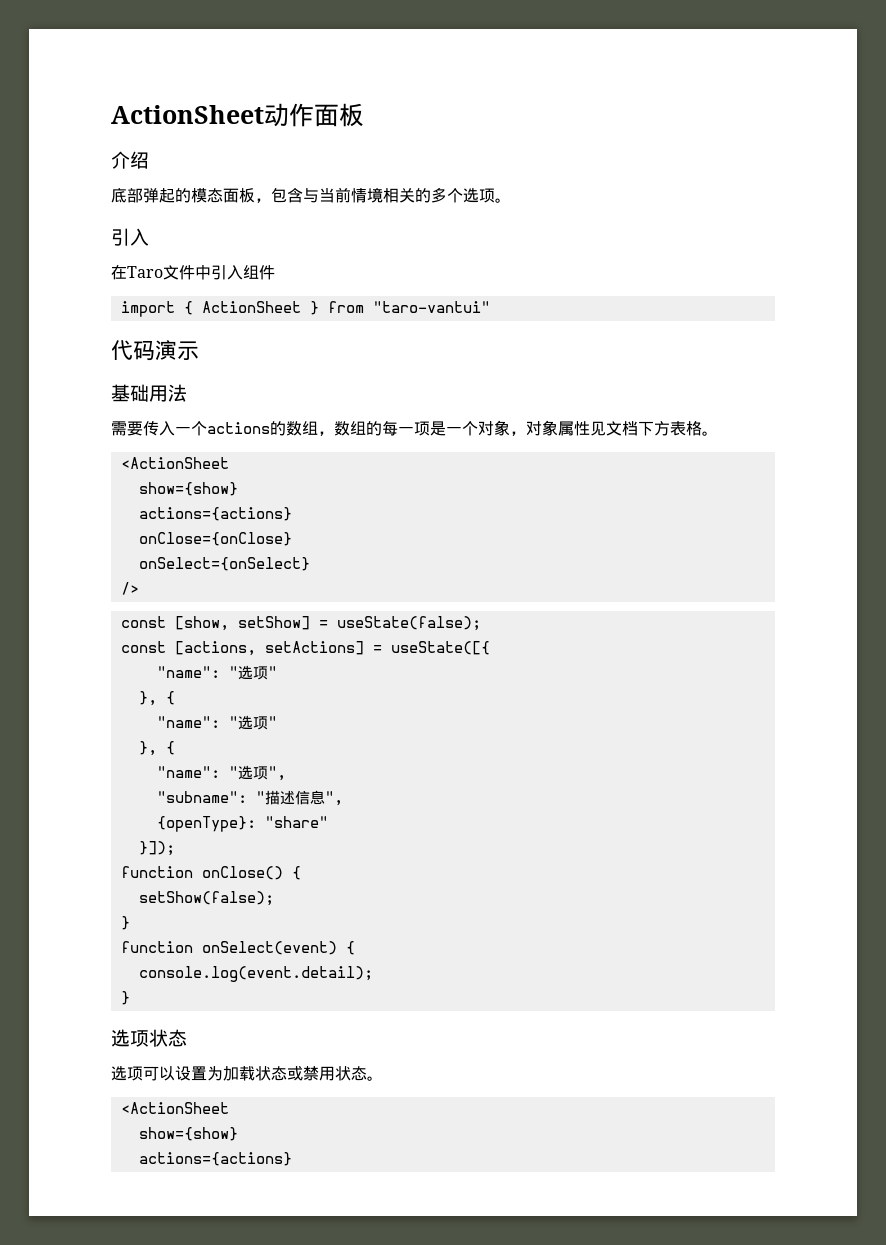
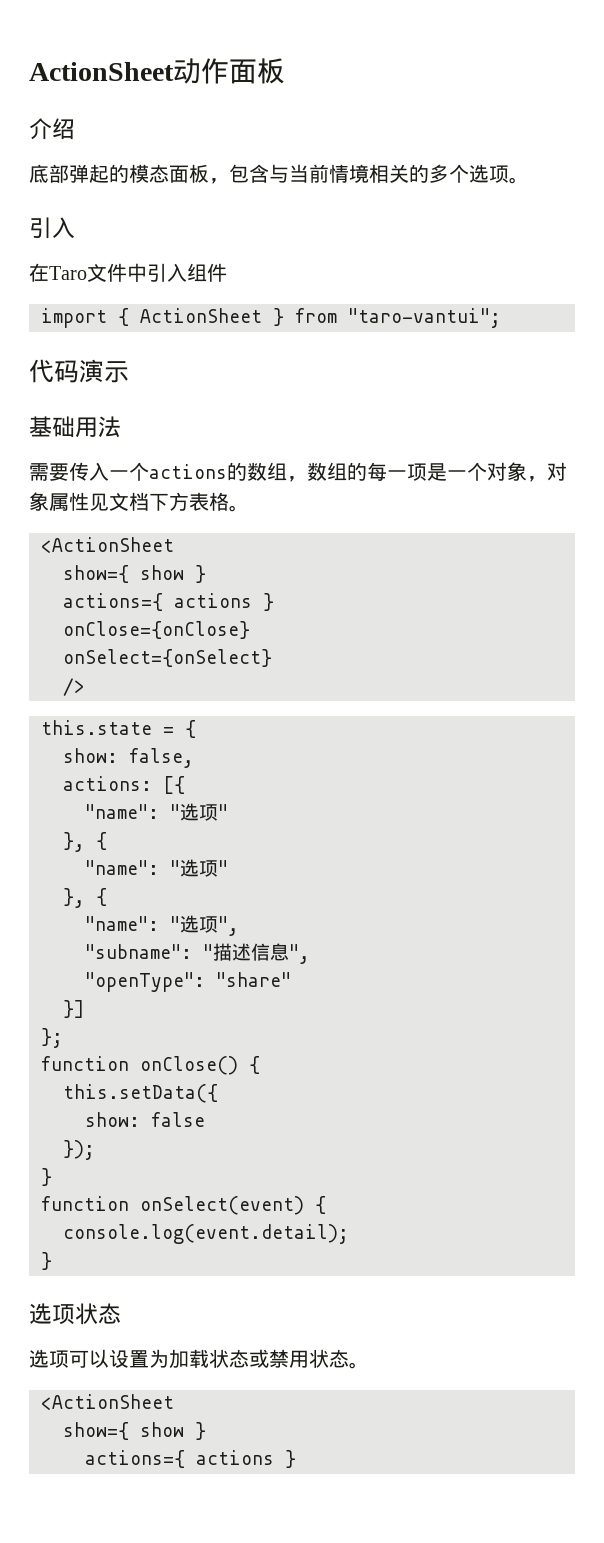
[372,301,490,313] "taro-vantui" -> [348,308,501,328] "taro-vantui";
[138,482,238,496] [138,507,292,521] [138,532,292,546] [138,557,310,571] [120,582,139,595] [120,616,481,631] [120,641,490,656] show={show} // actions={actions} // onClose={onClose} // onSelect={onSelect} // /> // const [show, setShow] = useState(false); // const [actions, setActions] = useState([{ -> [63,565,206,583] [63,593,274,611] [63,621,250,639] [63,649,272,667] [63,678,85,696] [41,720,196,738] [63,748,194,768] [63,776,185,794] show={ show } // actions={ actions } // onClose={onClose} // onSelect={onSelect} // /> // this.state = { // show: false, // actions: [{
[156,816,256,832] {openType}: -> [85,972,205,992] "openType":
[138,841,175,856] }]); -> [63,1000,84,1018] [41,1028,63,1048] }] // };
[138,891,274,906] setShow(false); -> [63,1084,218,1103] [85,1112,205,1127] [63,1140,95,1160] this.setData({ // show: false // });
[138,1127,238,1141] [138,1152,292,1166] show={show} // actions={actions} -> [63,1422,206,1440] [85,1450,296,1468] show={ show } // actions={ actions }

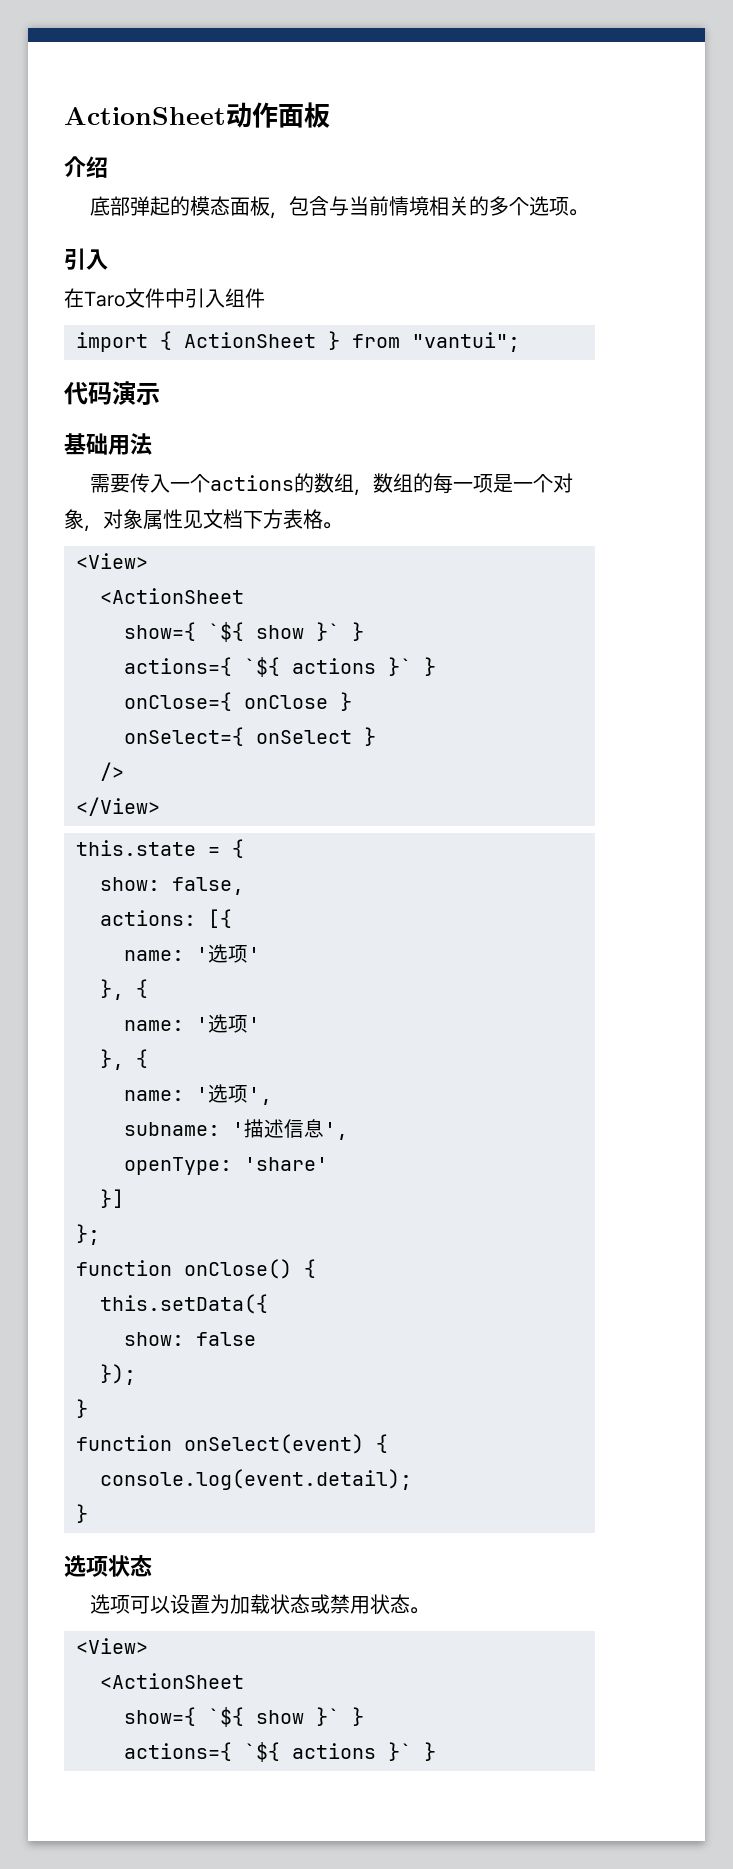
[348,308,501,328] "taro-vantui"; -> [412,332,520,352] "vantui";
[41,537,174,553] [63,565,206,583] [63,593,274,611] [63,621,250,639] [63,649,272,667] // <ActionSheet // show={ show } // actions={ actions } // onClose={onClose} // onSelect={onSelect} -> [76,553,148,569] [100,588,244,604] [124,622,364,642] [124,657,436,677] [124,692,352,711] [124,727,376,746] // <View> // <ActionSheet // show={ `${ show }` } // actions={ `${ actions }` } // onClose={ onClose } // onSelect={ onSelect }
(85, 687) none -> [76,797,160,816] // </View>
[85,803,228,821] [63,832,107,852] [85,859,228,877] [63,888,107,908] [85,915,239,936] [85,943,310,964] [85,972,291,992] "name": "选项" // }, { // "name": "选项" // }, { // "name": "选项", // "subname": "描述信息", // "openType": "share" -> [124,944,260,963] [100,979,148,1000] [124,1014,260,1033] [100,1049,148,1070] [124,1084,272,1105] [124,1119,348,1140] [124,1157,328,1175] name: '选项' // }, { // name: '选项' // }, { // name: '选项', // subname: '描述信息', // openType: 'share'
[41,1394,174,1410] [63,1422,206,1440] [85,1450,274,1468] // <ActionSheet // show={ show } // actions={ actions -> [76,1638,148,1654] [100,1673,244,1689] [124,1707,364,1727] [124,1742,412,1762] // <View> // <ActionSheet // show={ `${ show }` } // actions={ `${ actions }`

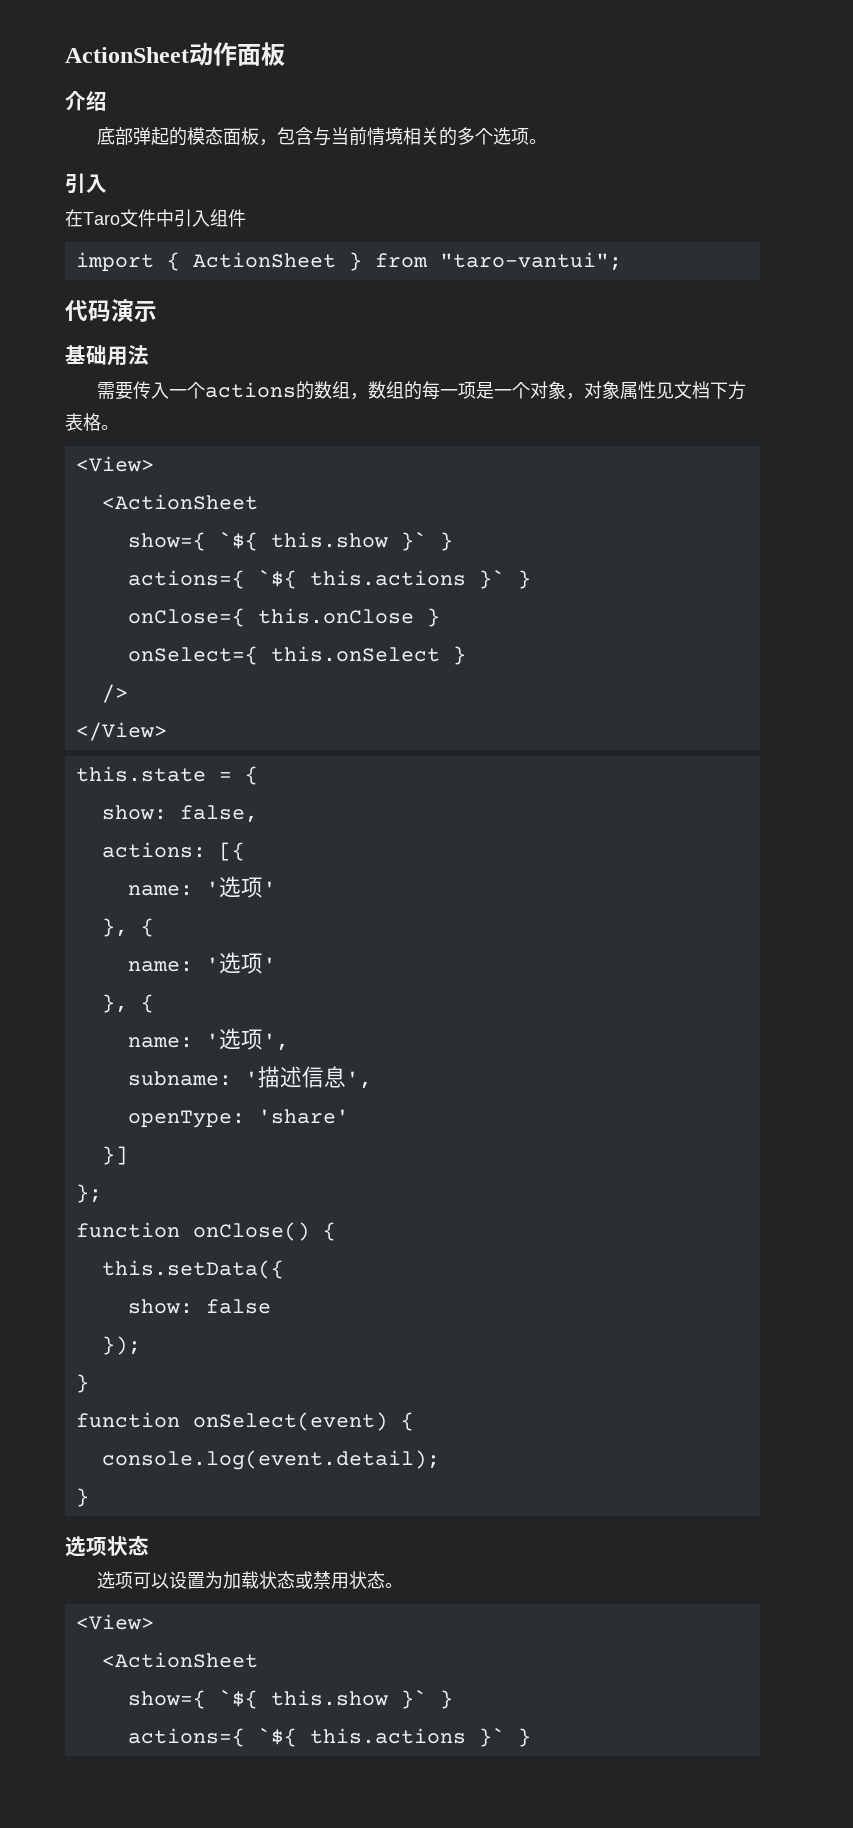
[412,332,520,352] "vantui"; -> [439,252,622,271] "taro-vantui";
[256,622,364,641] [124,657,376,677] show }` } // actions={ `${ actions -> [270,532,453,551] [127,570,466,589] this.show }` } // actions={ `${ this.actions
[244,695,328,709] onClose -> [257,608,414,624] this.onClose
[256,730,352,744] onSelect -> [270,646,440,662] this.onSelect
[256,1707,364,1726] [124,1742,376,1762] show }` } // actions={ `${ actions -> [270,1690,453,1709] [127,1728,466,1747] this.show }` } // actions={ `${ this.actions

